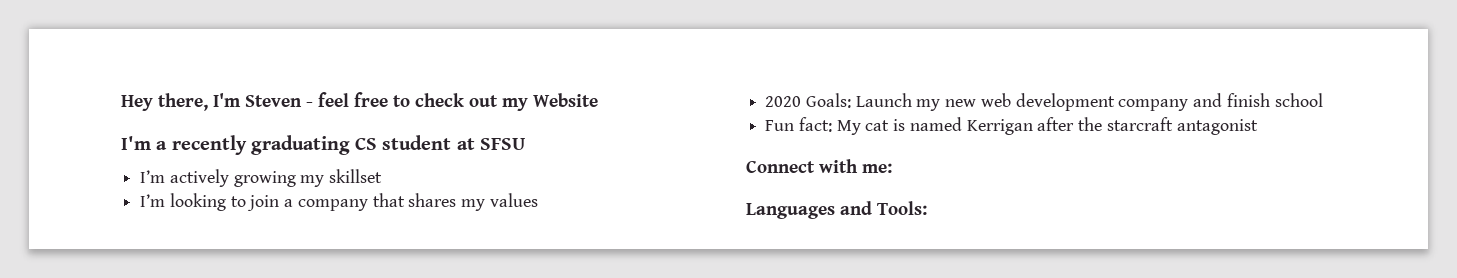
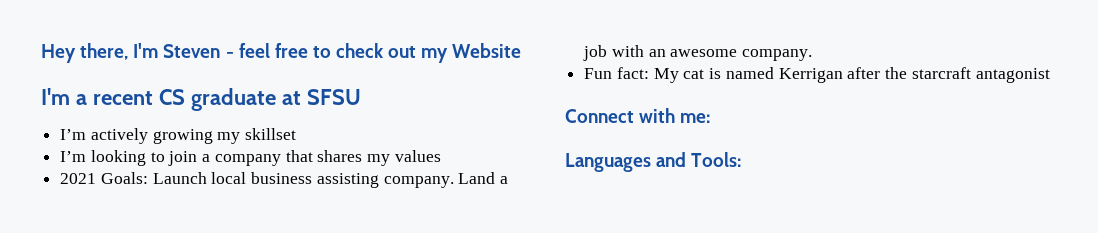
[171,135,452,155] recently graduating CS student -> [92,88,276,111] recent CS graduate
[765,96,802,107] 2020 -> [60,173,97,184] 2021
[916,93,1323,111] my new web development company and finish school -> [211,172,509,188] [583,45,813,61] local business assisting company. Land a job with an awesome company.

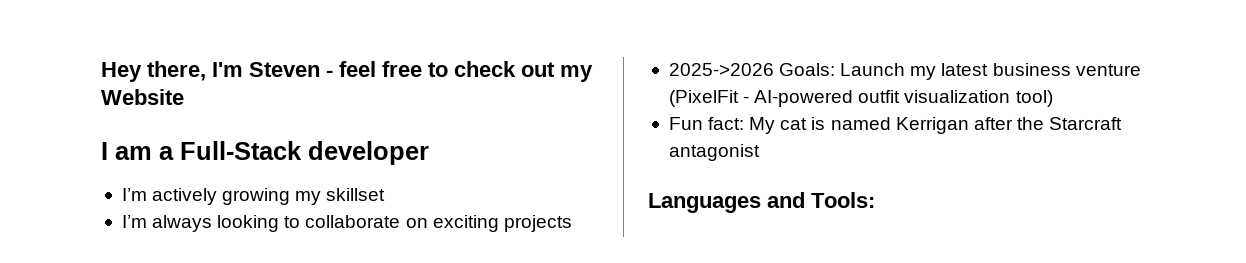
[41,88,361,111] I'm a recent CS graduate at SFSU -> [101,141,429,165] I am a Full-Stack developer
(87, 156) none -> [152,215,213,232] always
[168,150,441,166] [60,172,509,188] [583,45,813,61] join a company that shares my values // 2021 Goals: Launch local business assisting company. Land a job with an awesome company. -> [305,215,572,232] [668,63,1141,80] [668,90,1053,107] collaborate on exciting projects // 2025->2026 Goals: Launch my latest business venture (PixelFit - AI-powered outfit visualization tool)
[911,67,971,79] starcraft -> [1049,117,1123,130] Starcraft
[565,108,711,123] // Connect with me: -> (760, 152) none

